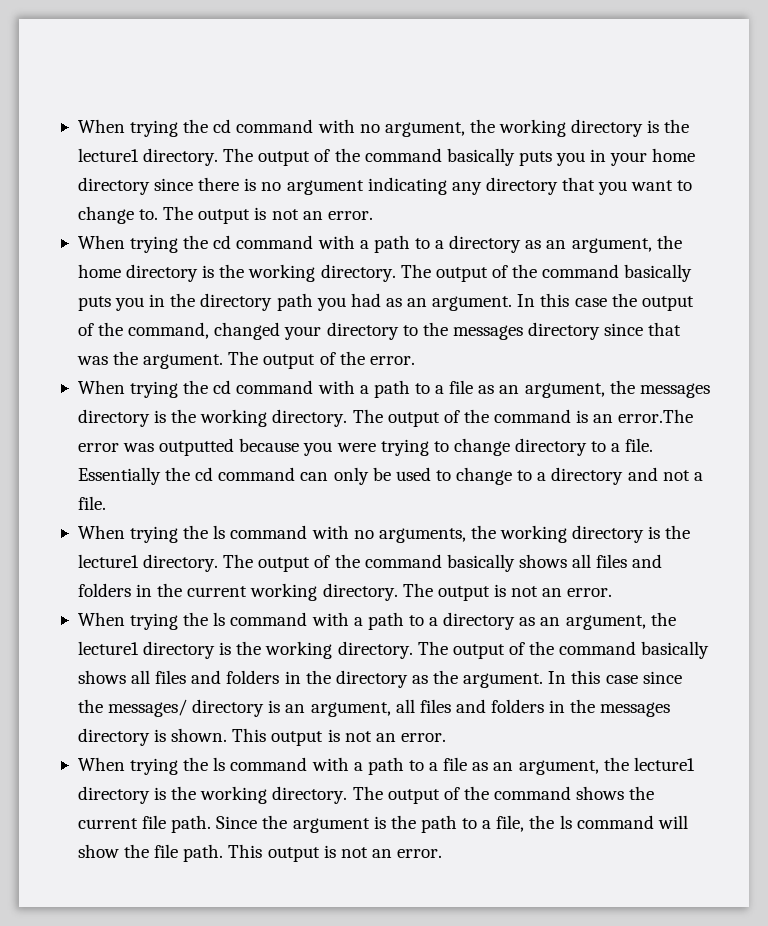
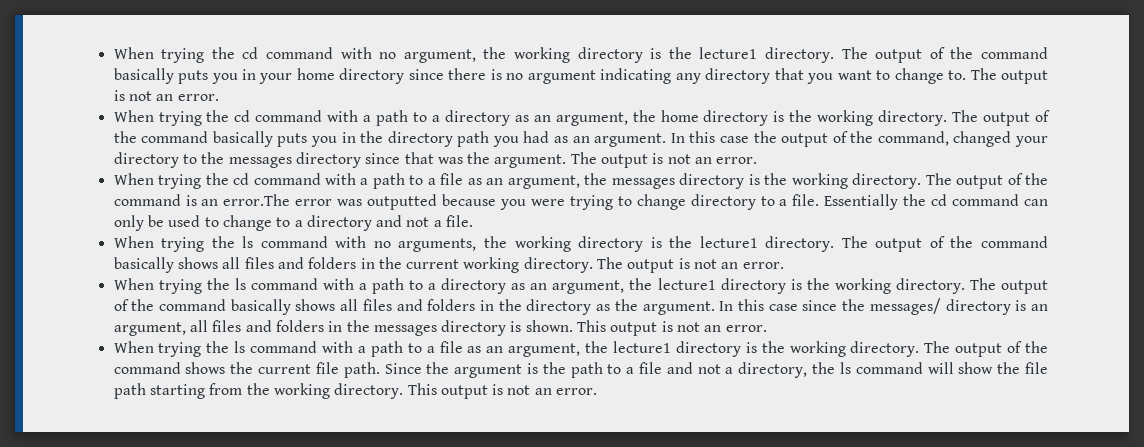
[319,351,365,365] of the -> [652,153,713,164] is not an
[496,815,525,832] file, -> [639,362,808,378] file and not a directory,
[183,844,224,862] path. -> [113,383,404,399] path starting from the working directory.

